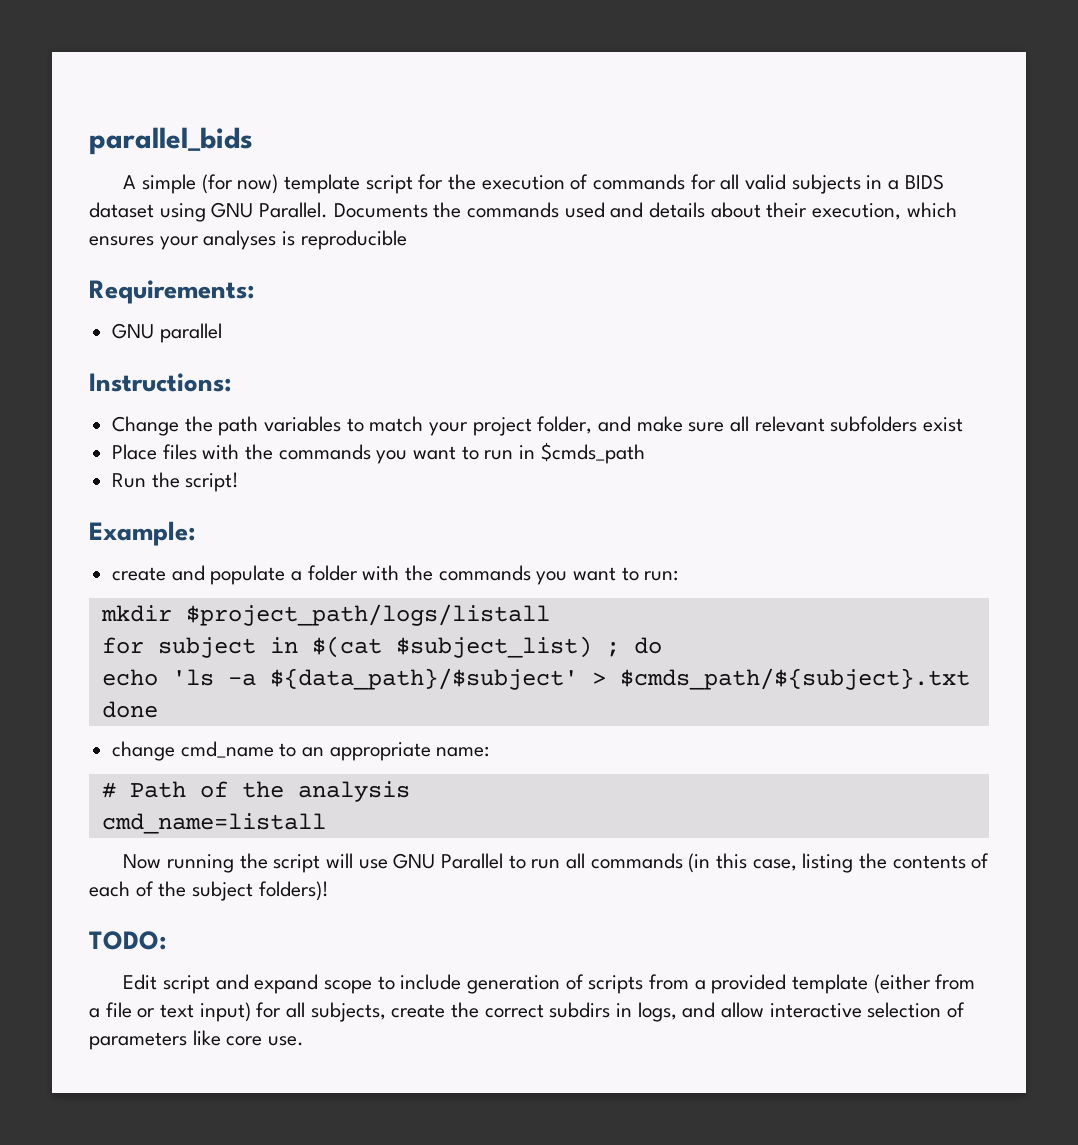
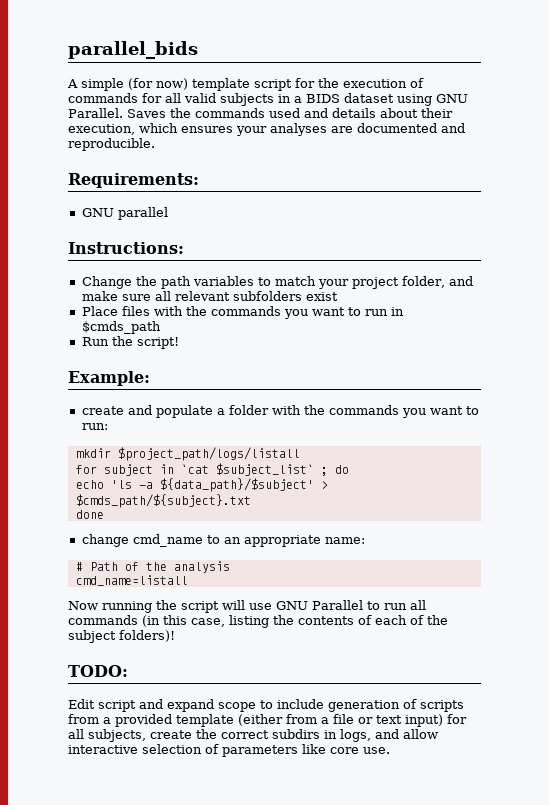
[333,203,428,218] Documents -> [127,109,166,118] Saves
[282,230,407,250] is reproducible -> [331,123,465,133] [68,138,155,151] are documented and reproducible.
[311,636,592,658] $(cat $subject_list) -> [180,463,314,476] `cat $subject_list`

